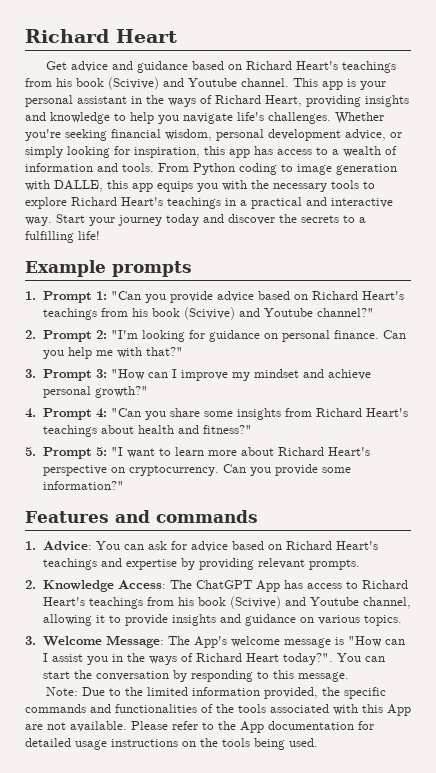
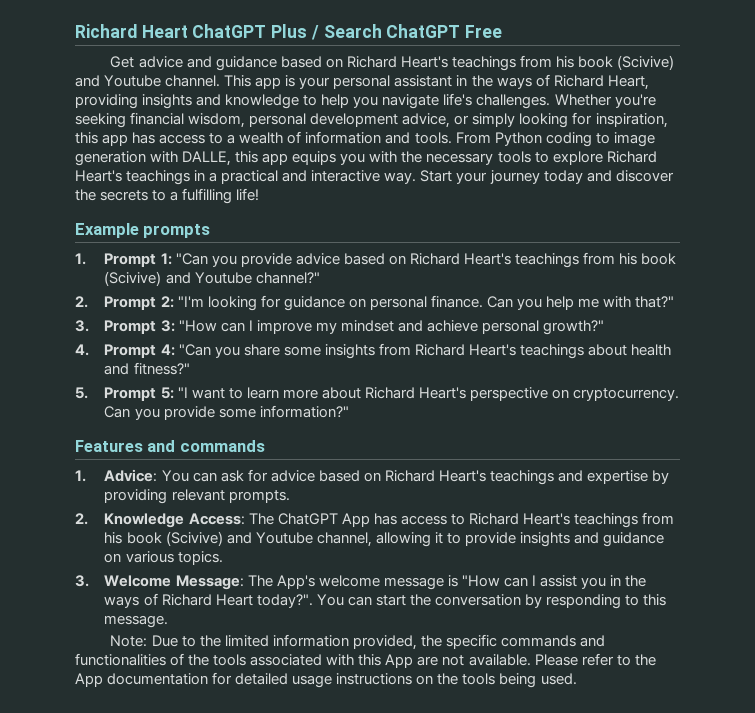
[25,29,177,43] Richard Heart -> [75,24,503,40] Richard Heart ChatGPT Plus / Search ChatGPT Free

